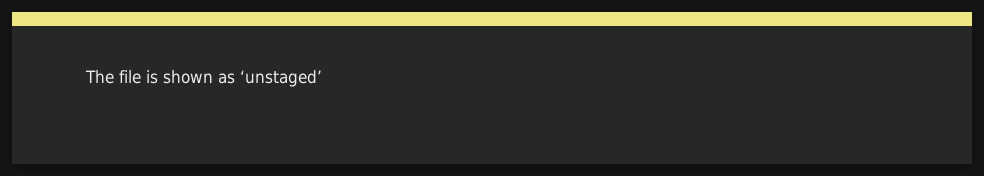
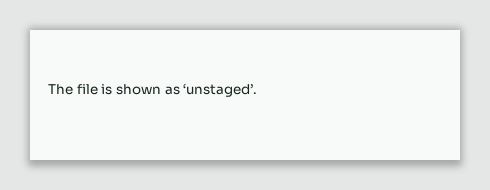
[240,70,322,87] ‘unstaged’ -> [183,84,258,97] ‘unstaged’.

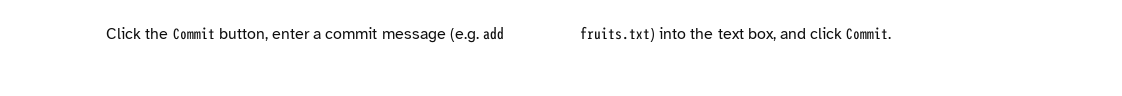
[48,84,258,97] The file is shown as ‘unstaged’. -> [106,26,892,43] Click the Commit button, enter a commit message (e.g. add fruits.txt) into the text box, and click Commit.

